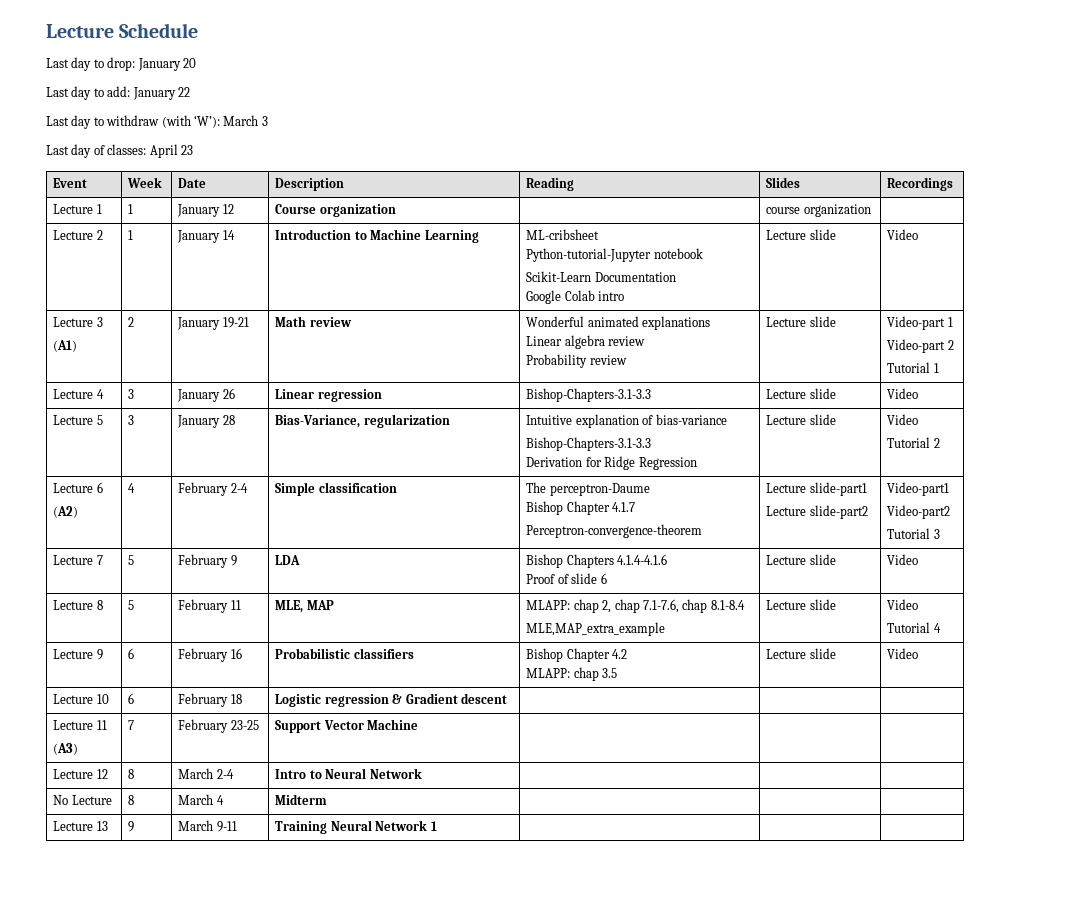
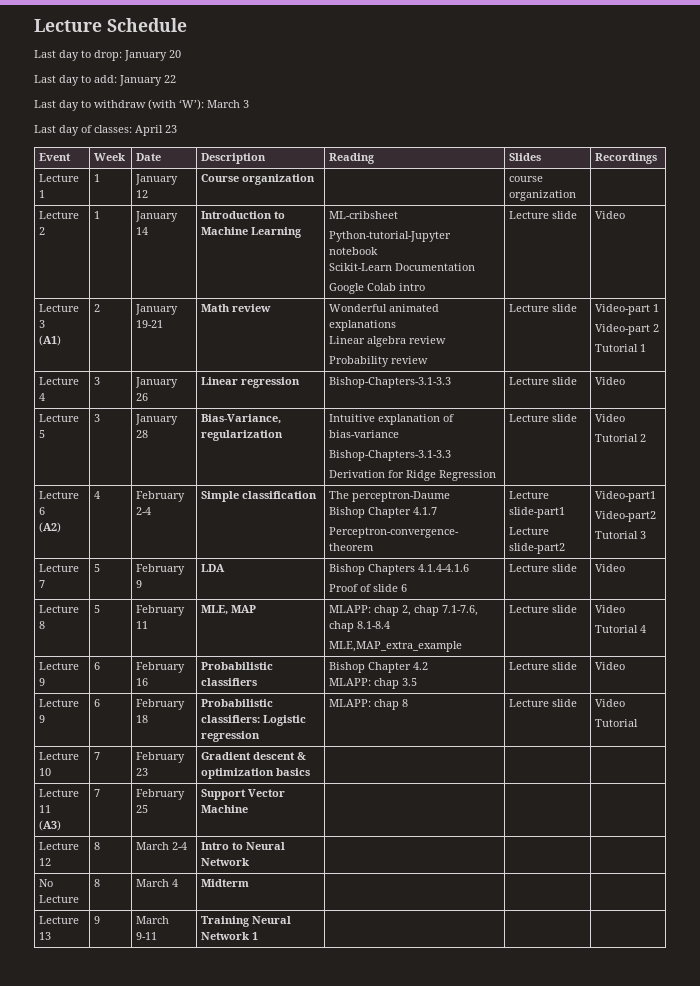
[96,694,109,704] 10 -> [39,715,46,723] 9
(242, 699) none -> [201,699,274,707] [201,715,261,723] Probabilistic classifiers:
[392,694,403,704] & -> [329,699,409,710] [509,699,578,707] [595,699,626,707] [595,719,639,727] [39,752,80,760] [39,768,52,776] [94,752,101,760] [136,752,186,763] [136,768,149,776] | MLAPP: chap 8 | Lecture slide | Video // Tutorial // Lecture 10 | 7 | February 23 |
(507, 698) none -> [297,752,307,760] [201,768,311,779] & optimization basics
[230,720,259,730] 23-25 -> [136,805,149,813] 25

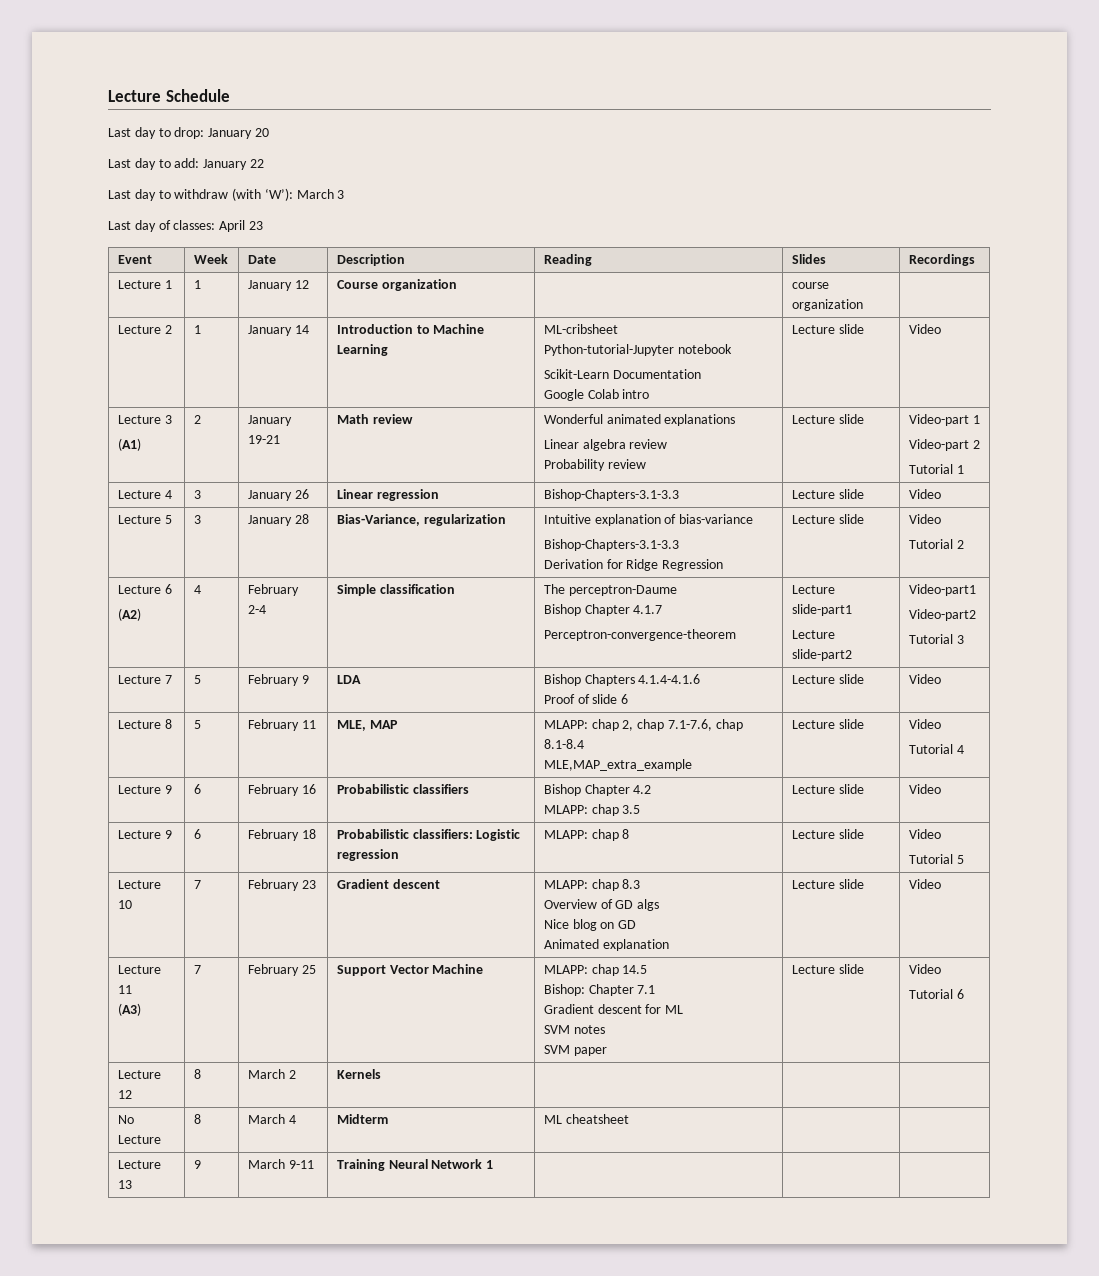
(639, 723) none -> [956,855,964,864] 5
[297,752,307,760] [201,768,311,779] & optimization basics | | | -> [543,879,641,891] [543,899,660,911] [543,919,637,931] [543,939,669,951] [791,879,864,889] [908,879,941,889] | MLAPP: chap 8.3 // Overview of GD algs // Nice blog on GD // Animated explanation | Lecture slide | Video
(249, 809) | | -> [543,964,648,976] [543,984,656,996] [543,1004,684,1014] [543,1025,605,1034] [543,1045,607,1056] [791,964,864,974] [908,964,941,974] [908,989,964,999] MLAPP: chap 14.5 // Bishop: Chapter 7.1 // Gradient descent for ML // SVM notes // SVM paper | Lecture slide | Video // Tutorial 6
[172,842,188,850] [201,842,286,850] [201,858,250,866] 2-4 | Intro to Neural Network -> [288,1070,296,1079] [336,1069,381,1079] 2 | Kernels
(250, 883) none -> [543,1114,629,1124] ML cheatsheet

